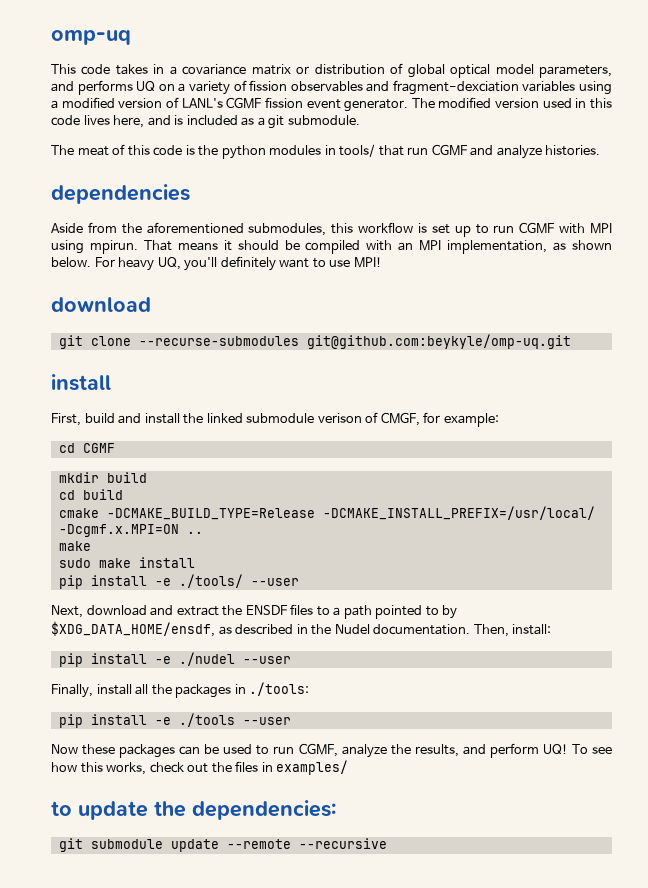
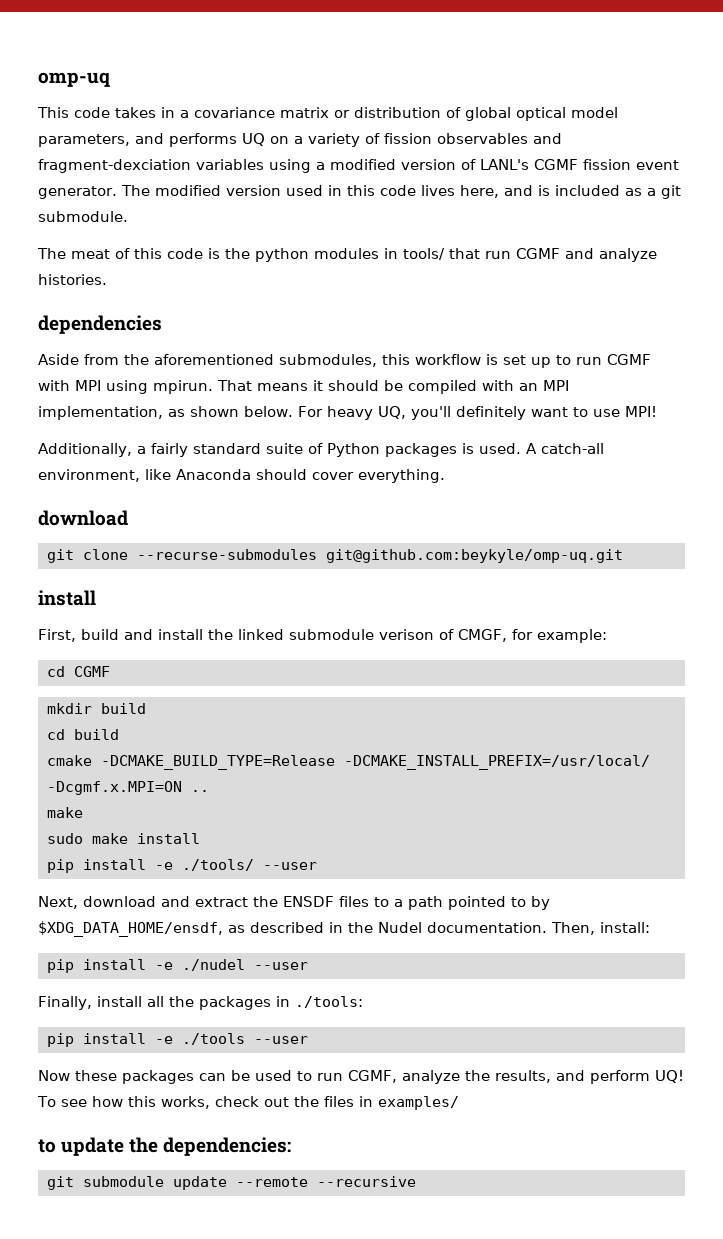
(382, 262) none -> [38,443,604,457] [38,469,445,483] // Additionally, a fairly standard suite of Python packages is used. A catch-all environment, like Anaconda should cover everything.

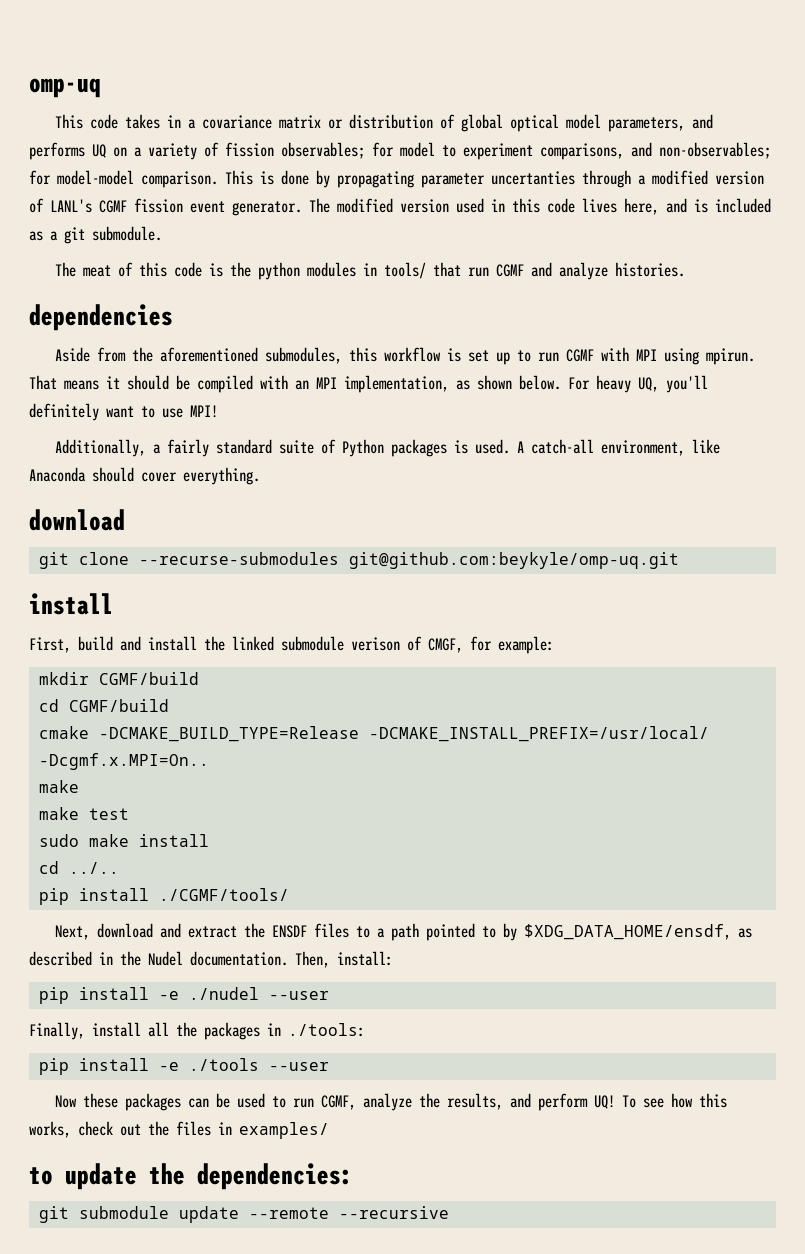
[437,133,562,144] [38,159,311,173] observables and fragment-dexciation variables using -> [281,142,771,160] [29,170,631,188] observables; for model to experiment comparisons, and non-observables; for model-model comparison. This is done by propagating parameter uncertanties through
[47,666,110,677] // cd CGMF -> (554, 645) none
[101,703,146,714] [47,729,119,740] build // cd build -> [98,672,199,685] [38,699,169,712] CGMF/build // cd CGMF/build
[47,781,209,795] [47,807,83,818] -Dcgmf.x.MPI=ON .. // make -> [38,753,209,770] [38,780,79,793] [38,807,129,820] -Dcgmf.x.MPI=On.. // make // make test
[47,859,317,873] // pip install -e ./tools/ --user -> [38,861,119,874] [38,888,289,905] // cd ../.. // pip install ./CGMF/tools/

